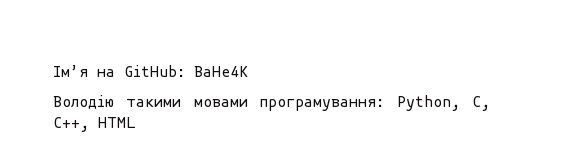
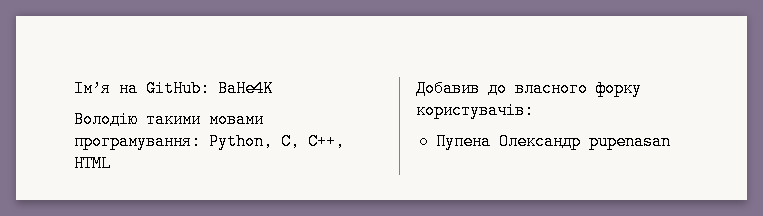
(136, 122) none -> [416,81,641,97] [416,102,534,119] [435,133,671,150] // Добавив до власного форку користувачів: // Пупена Олександр pupenasan

